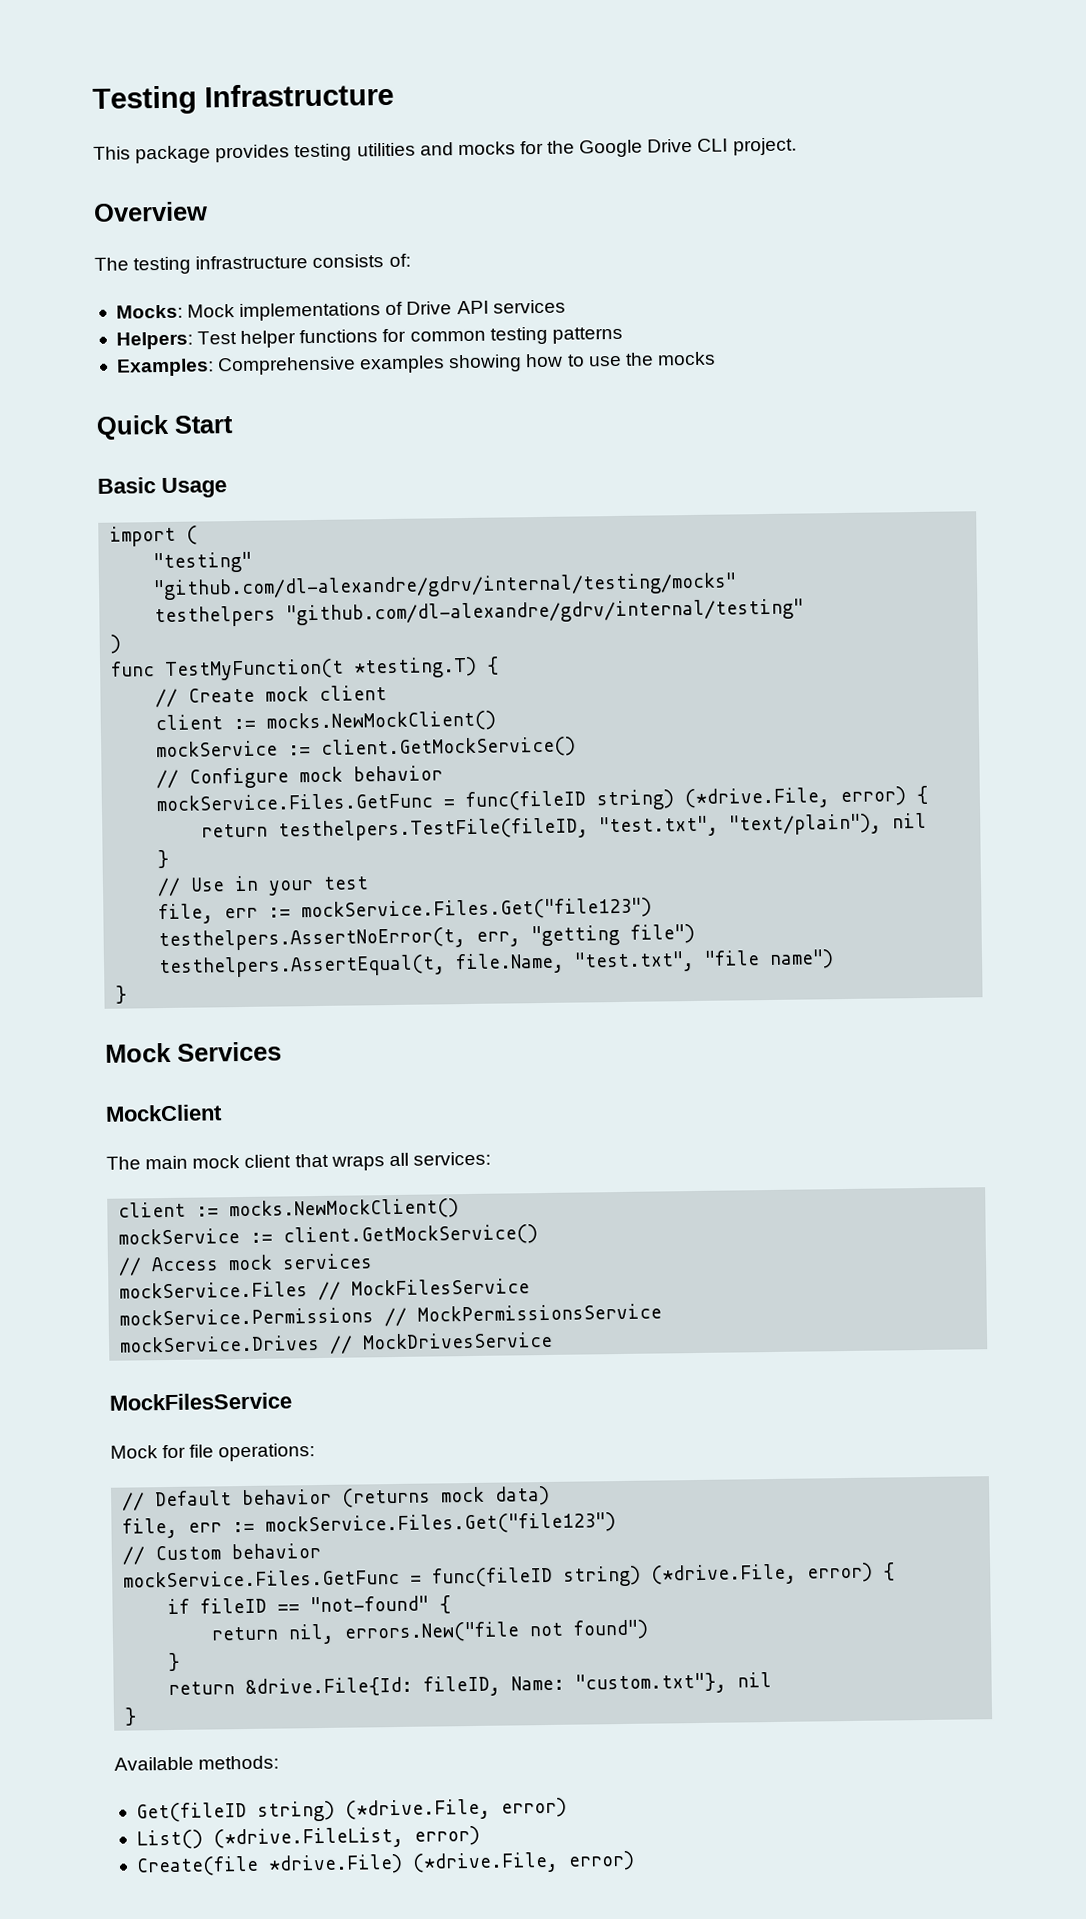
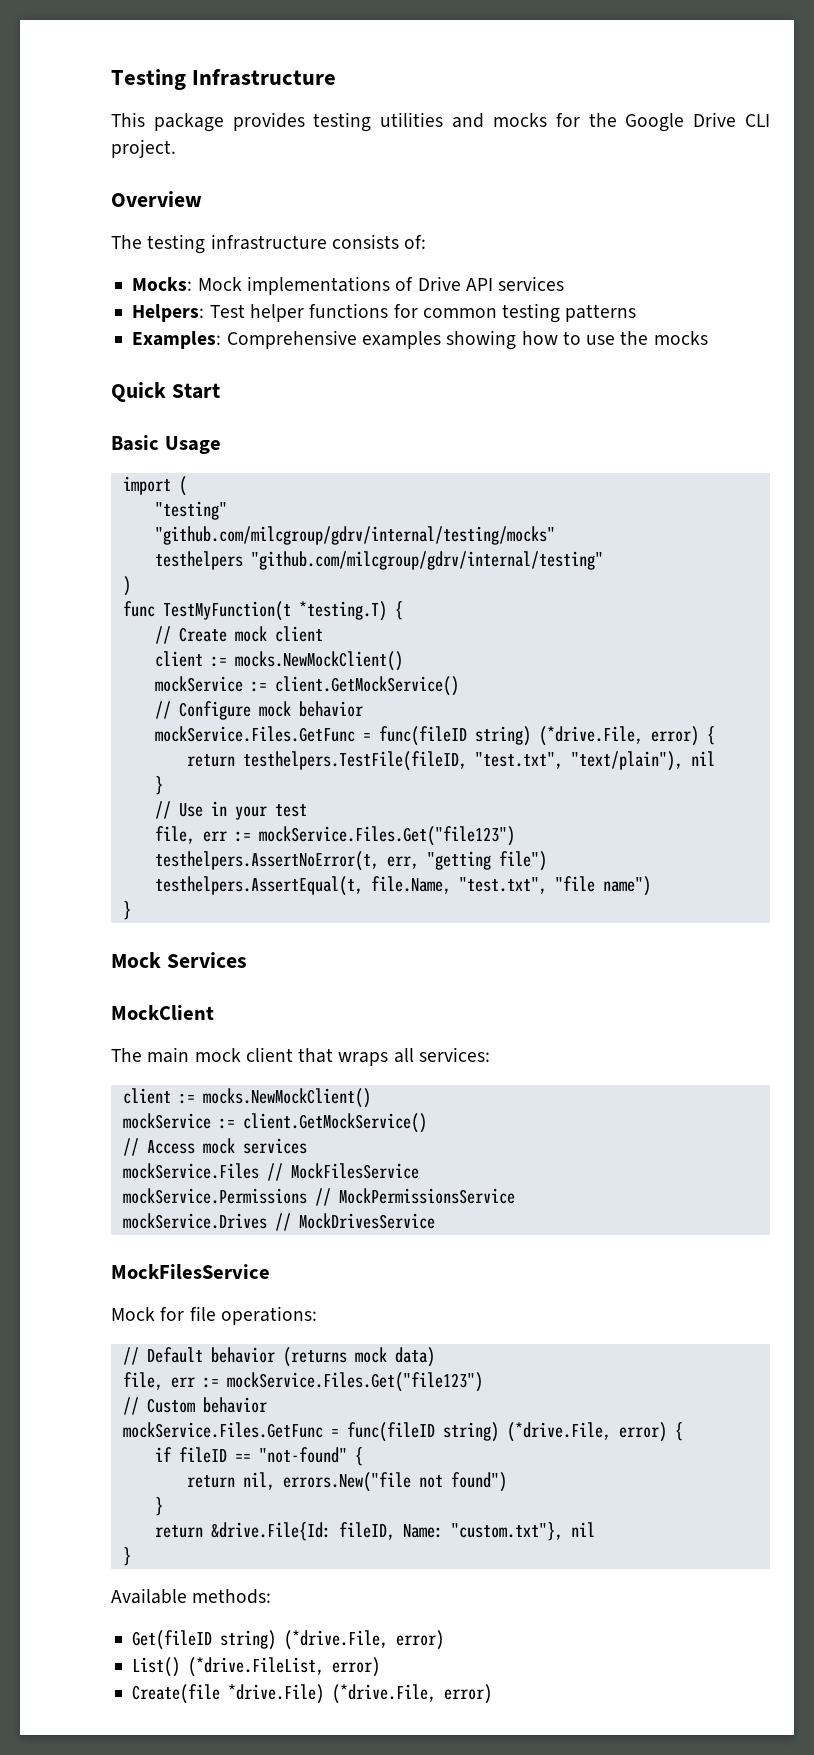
[153,572,738,601] "github.com/dl-alexandre/gdrv/internal/testing/mocks" -> [154,526,555,545] "github.com/milcgroup/gdrv/internal/testing/mocks"
[286,598,805,626] "github.com/dl-alexandre/gdrv/internal/testing" -> [250,551,603,570] "github.com/milcgroup/gdrv/internal/testing"

